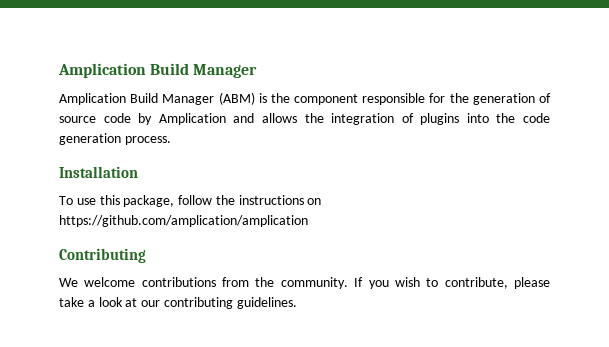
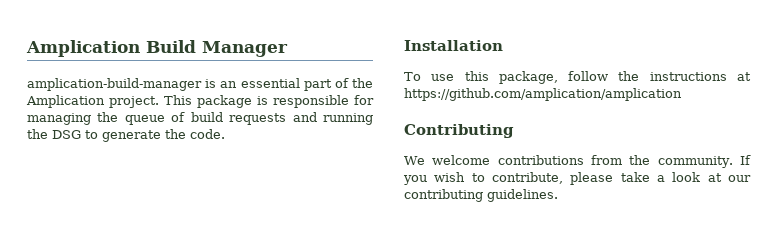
[59,92,551,105] [59,113,550,125] [59,133,171,145] Amplication Build Manager (ABM) is the component responsible for the generation of source code by Amplication and allows the integration of plugins into the code generation process. -> [27,78,374,91] [26,95,374,108] [27,112,373,125] [27,129,225,142] amplication-build-manager is an essential part of the Amplication project. This package is responsible for managing the queue of build requests and running the DSG to generate the code.
[307,198,322,205] on -> [737,72,751,81] at

